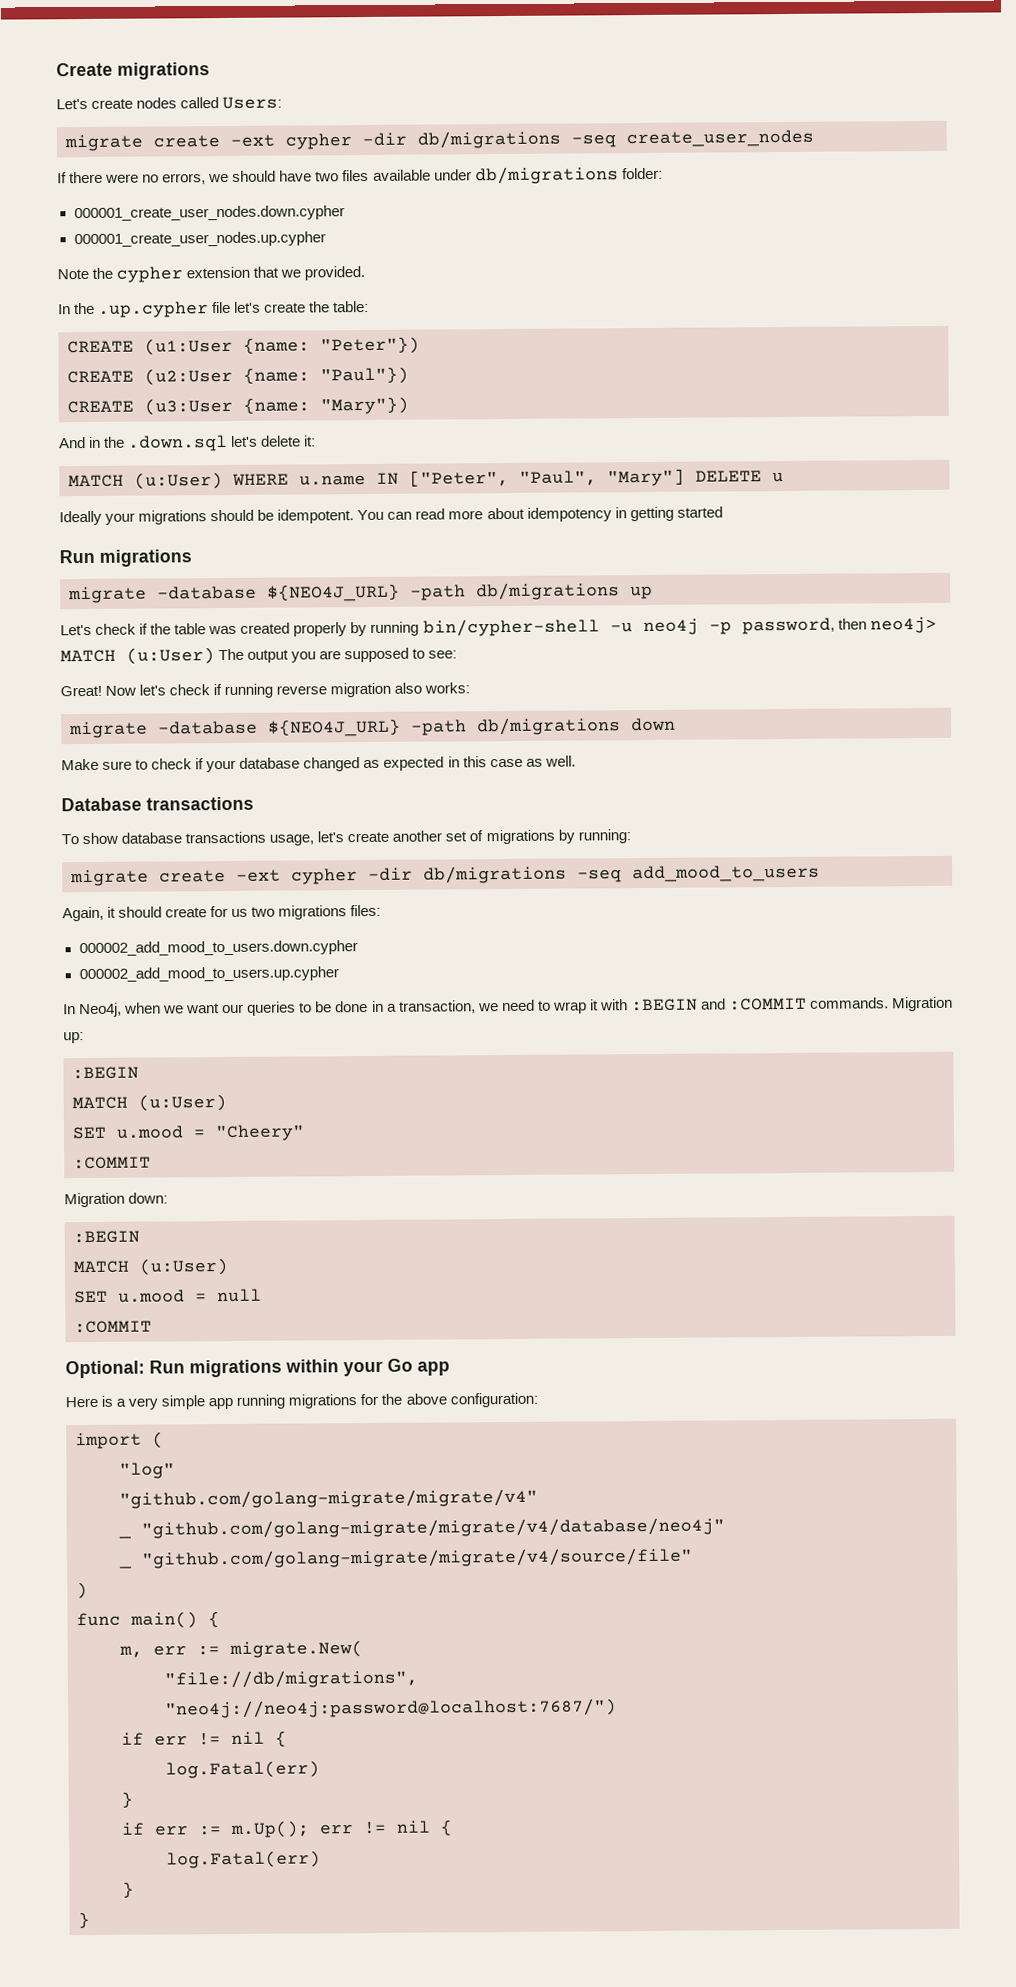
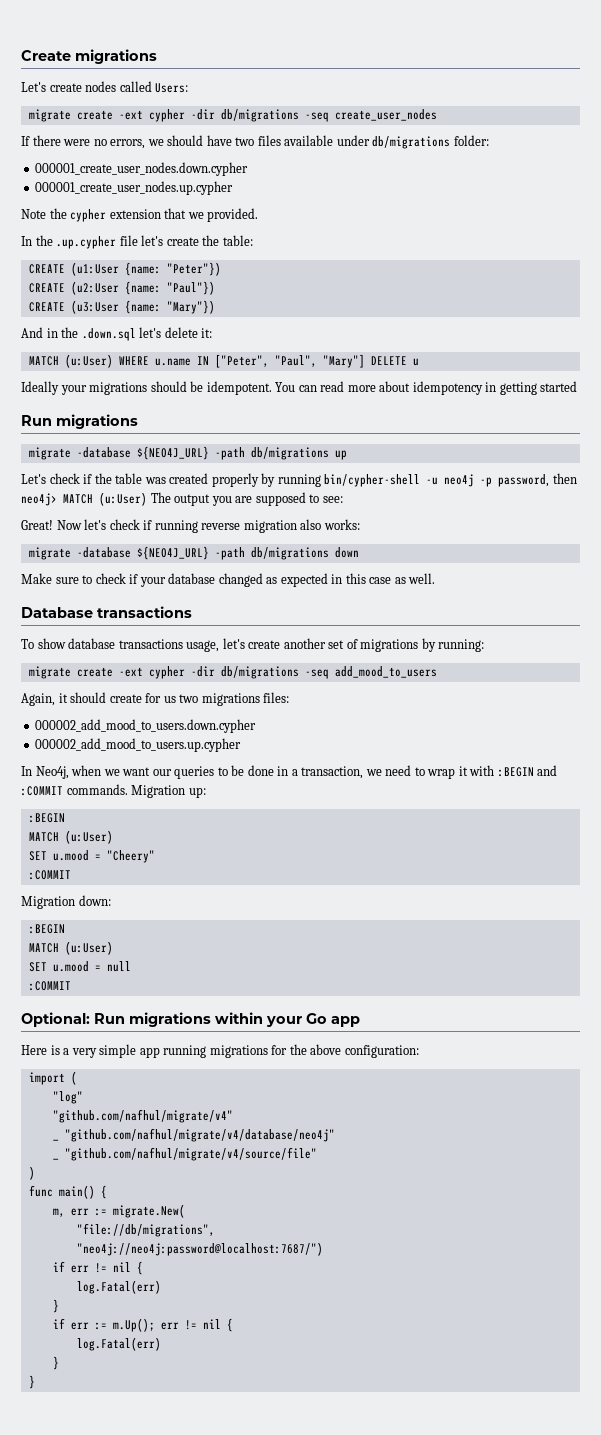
[119,1488,538,1509] [118,1517,725,1539] [119,1547,693,1569] "github.com/golang-migrate/migrate/v4" // _ "github.com/golang-migrate/migrate/v4/database/neo4j" // _ "github.com/golang-migrate/migrate/v4/source/file" -> [52,1109,233,1123] [52,1128,335,1142] [52,1147,317,1161] "github.com/nafhul/migrate/v4" // _ "github.com/nafhul/migrate/v4/database/neo4j" // _ "github.com/nafhul/migrate/v4/source/file"

